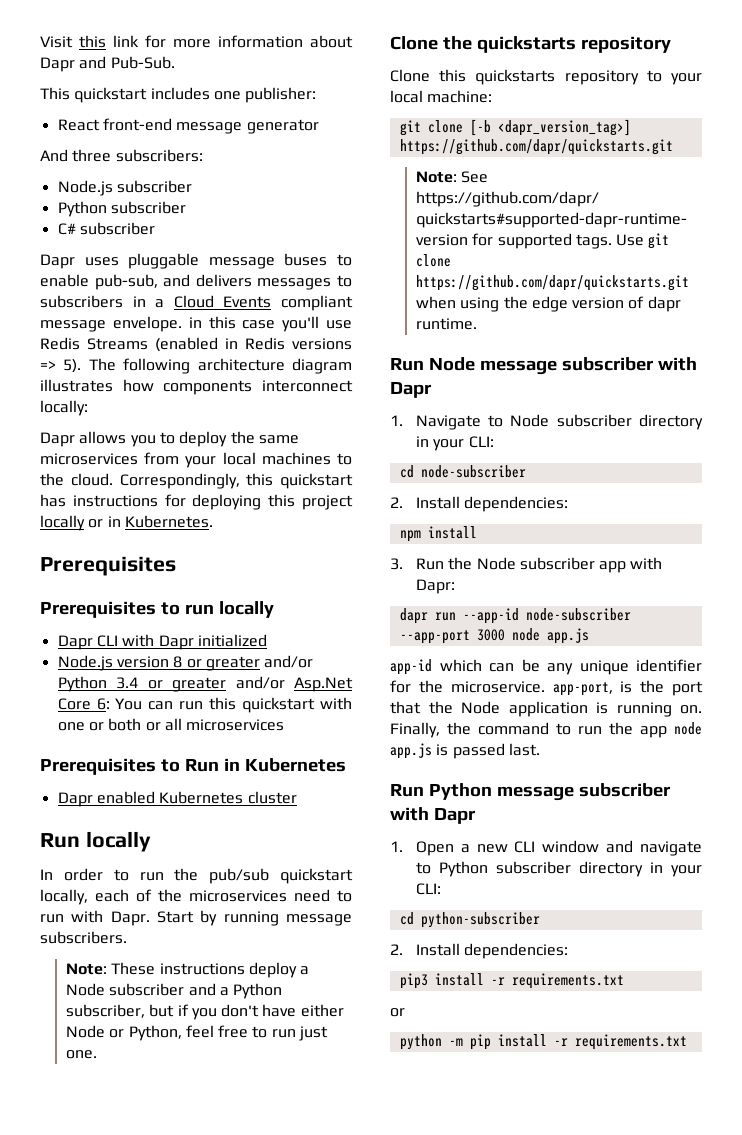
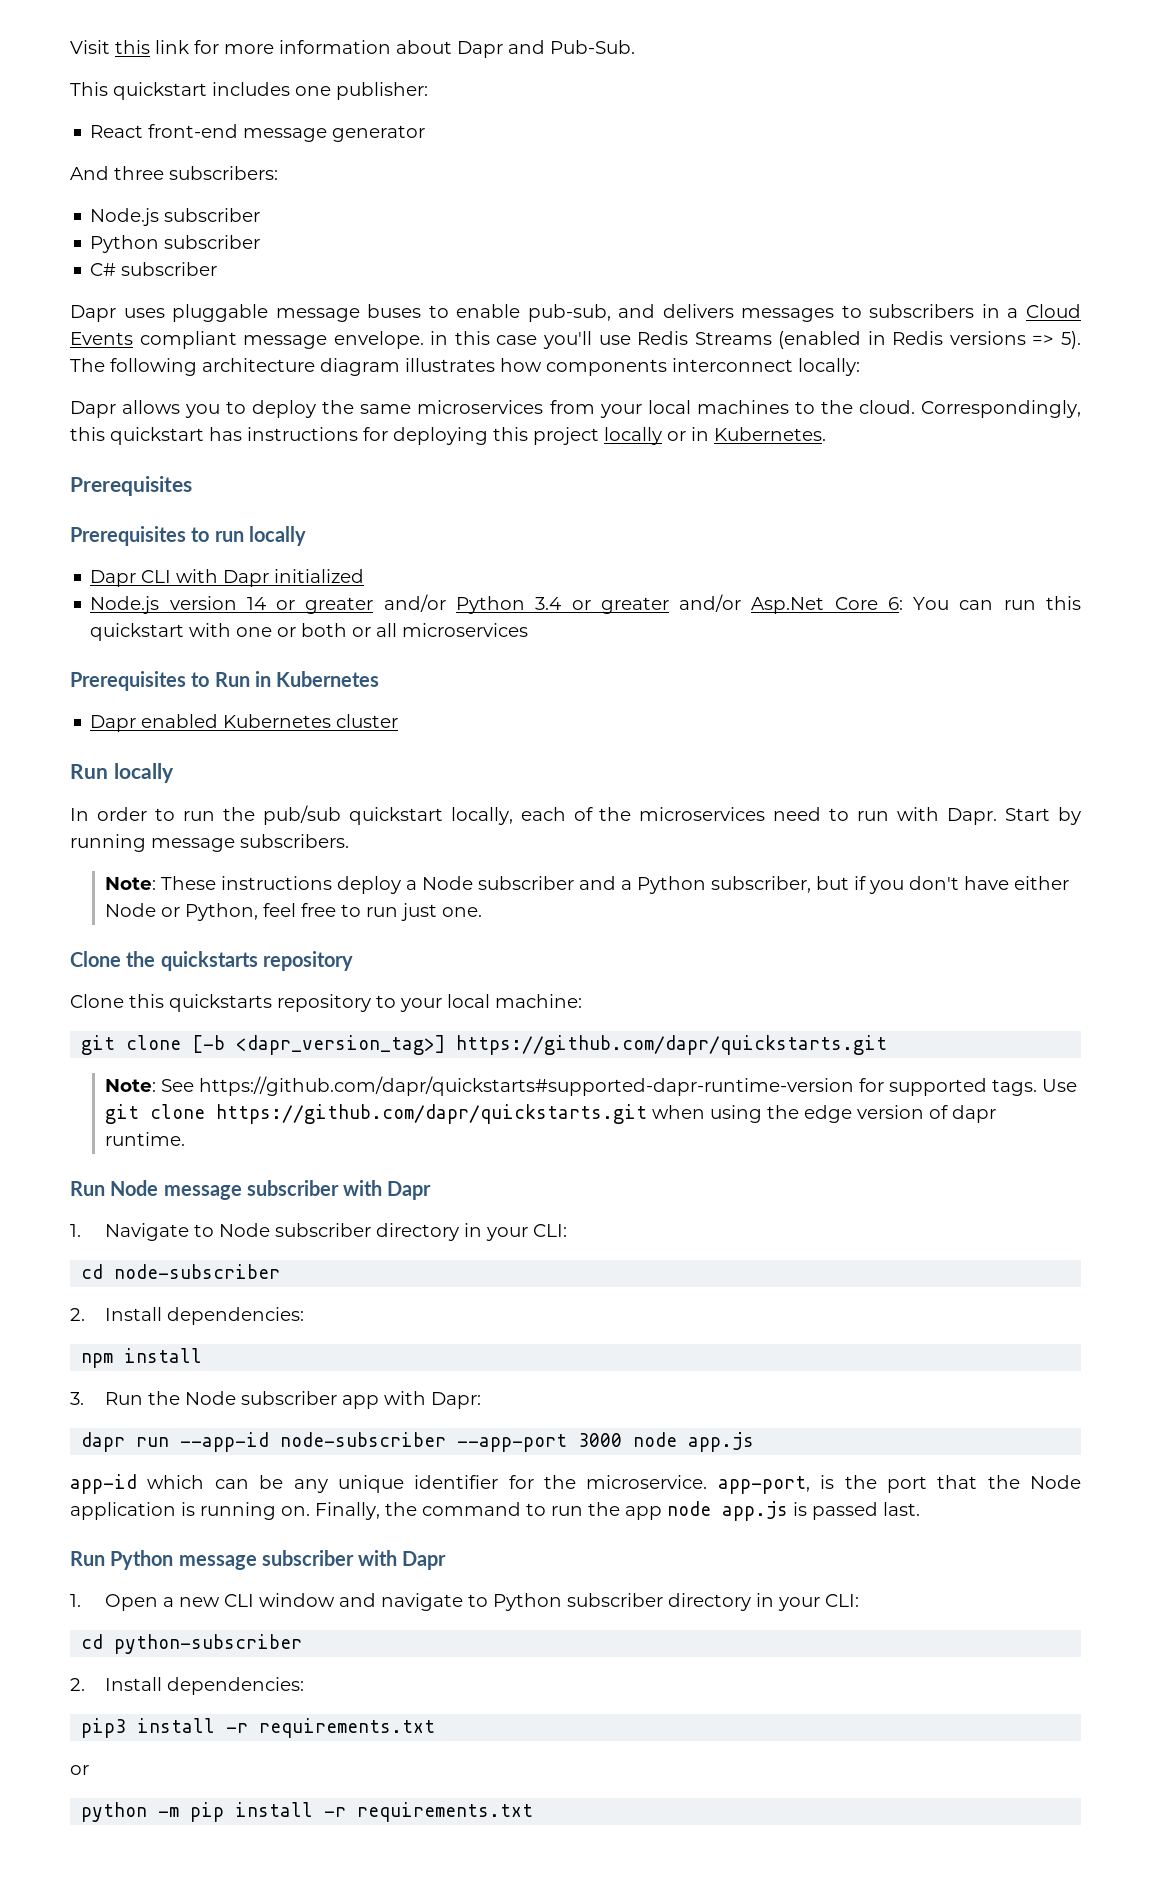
[173,656,183,668] 8 -> [246,597,266,610] 14

